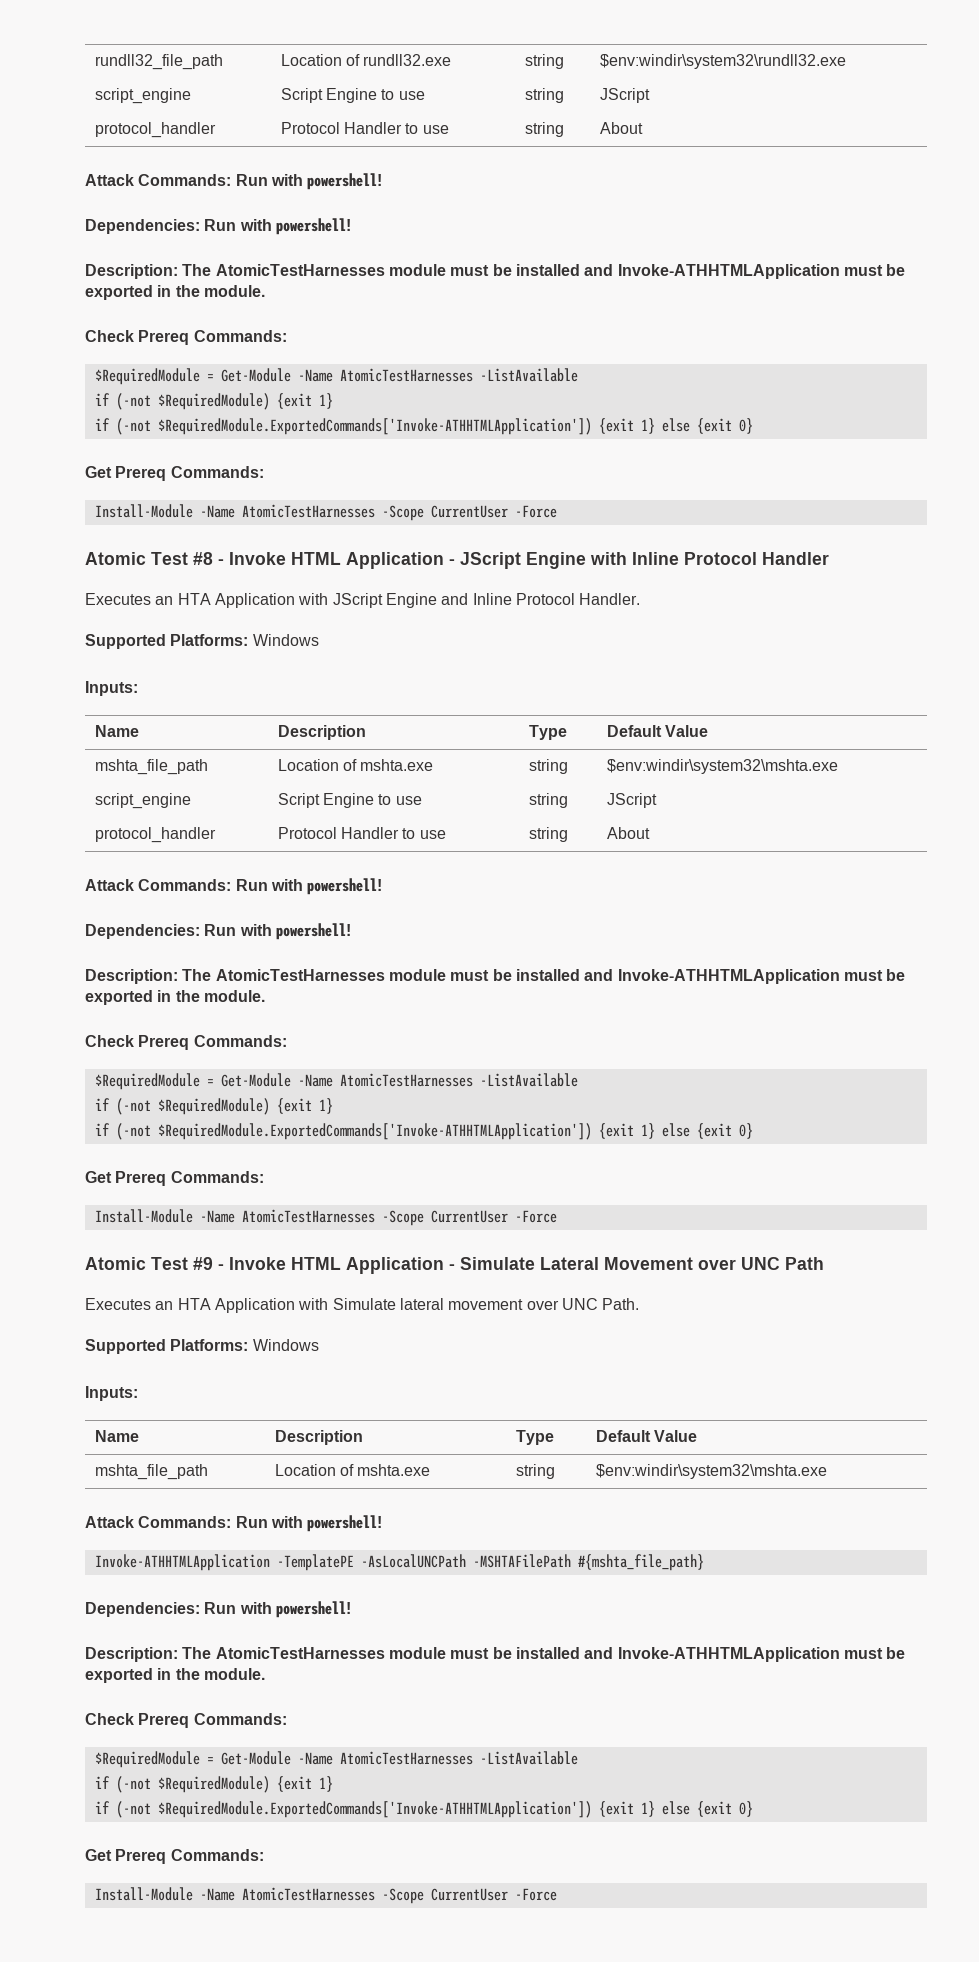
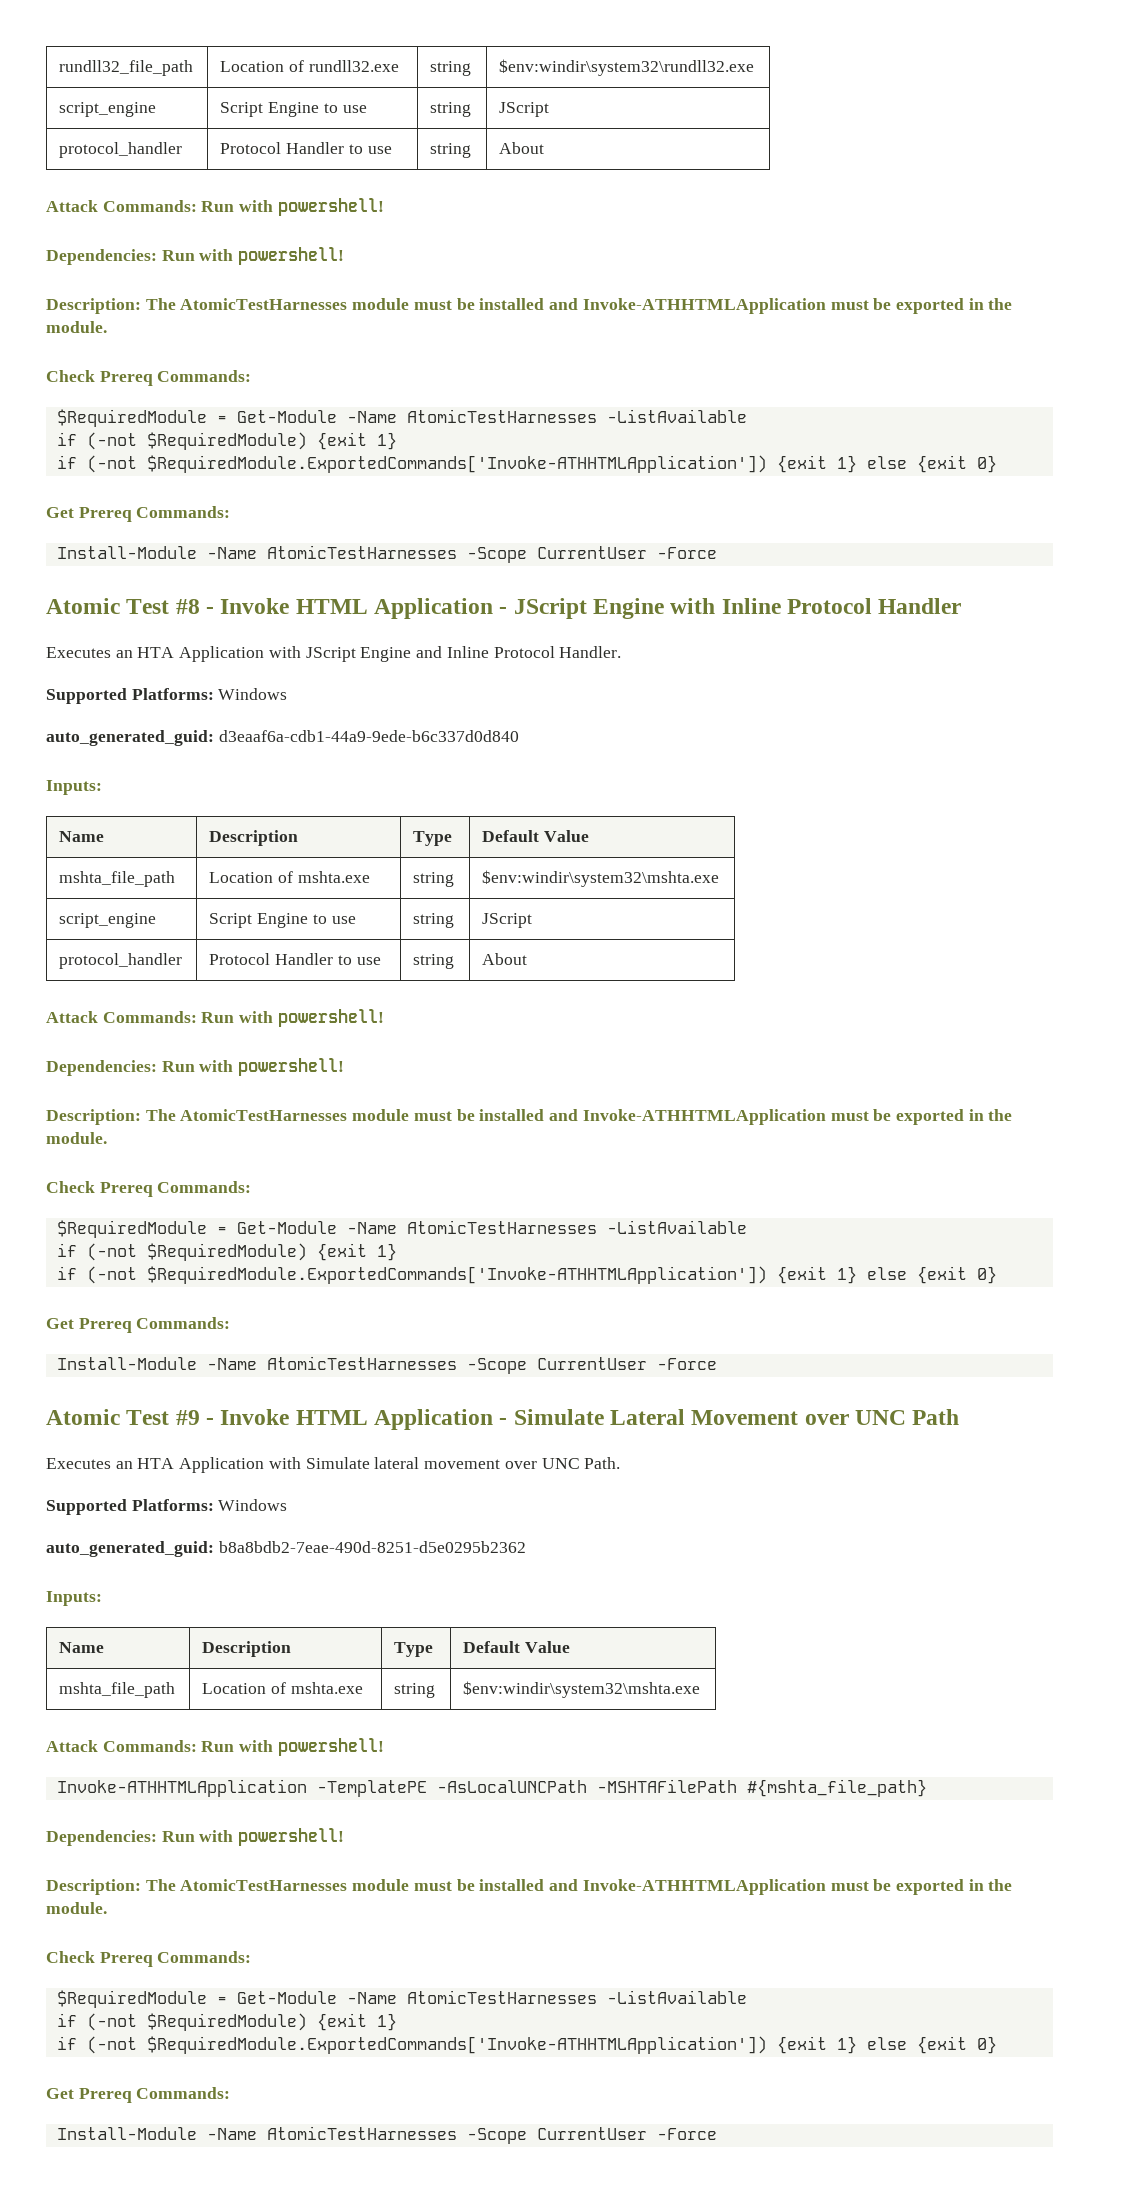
(319, 640) none -> [46,730,519,746] // auto_generated_guid: d3eaaf6a-cdb1-44a9-9ede-b6c337d0d840
(319, 1345) none -> [46,1541,526,1557] // auto_generated_guid: b8a8bdb2-7eae-490d-8251-d5e0295b2362

